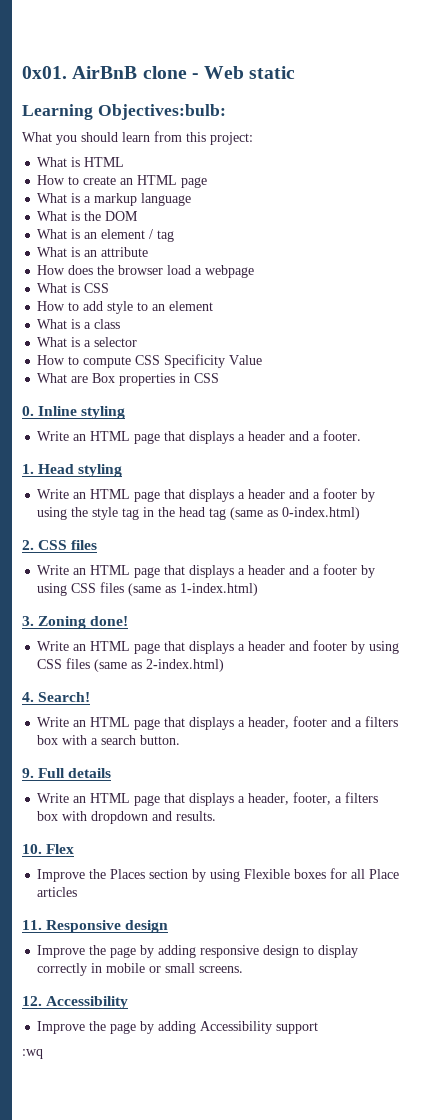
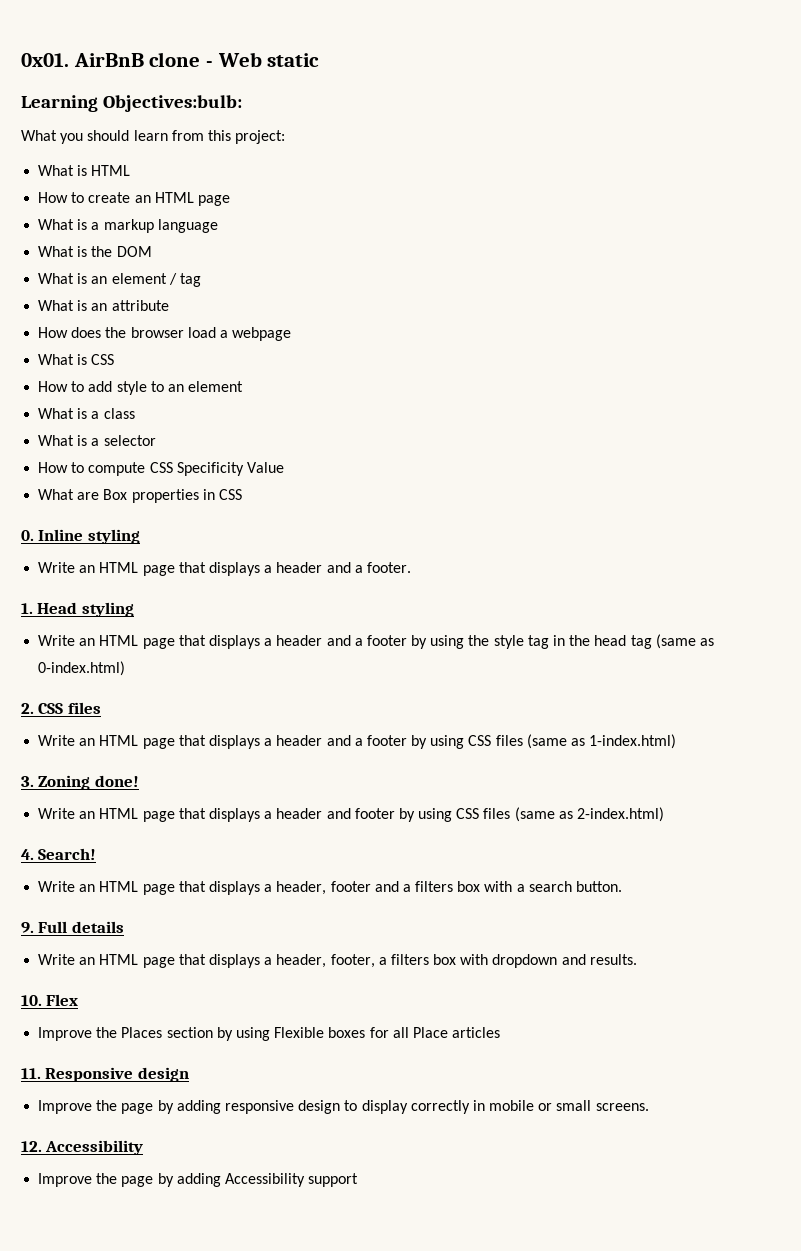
[22,1049,43,1059] // :wq -> (359, 1180) none

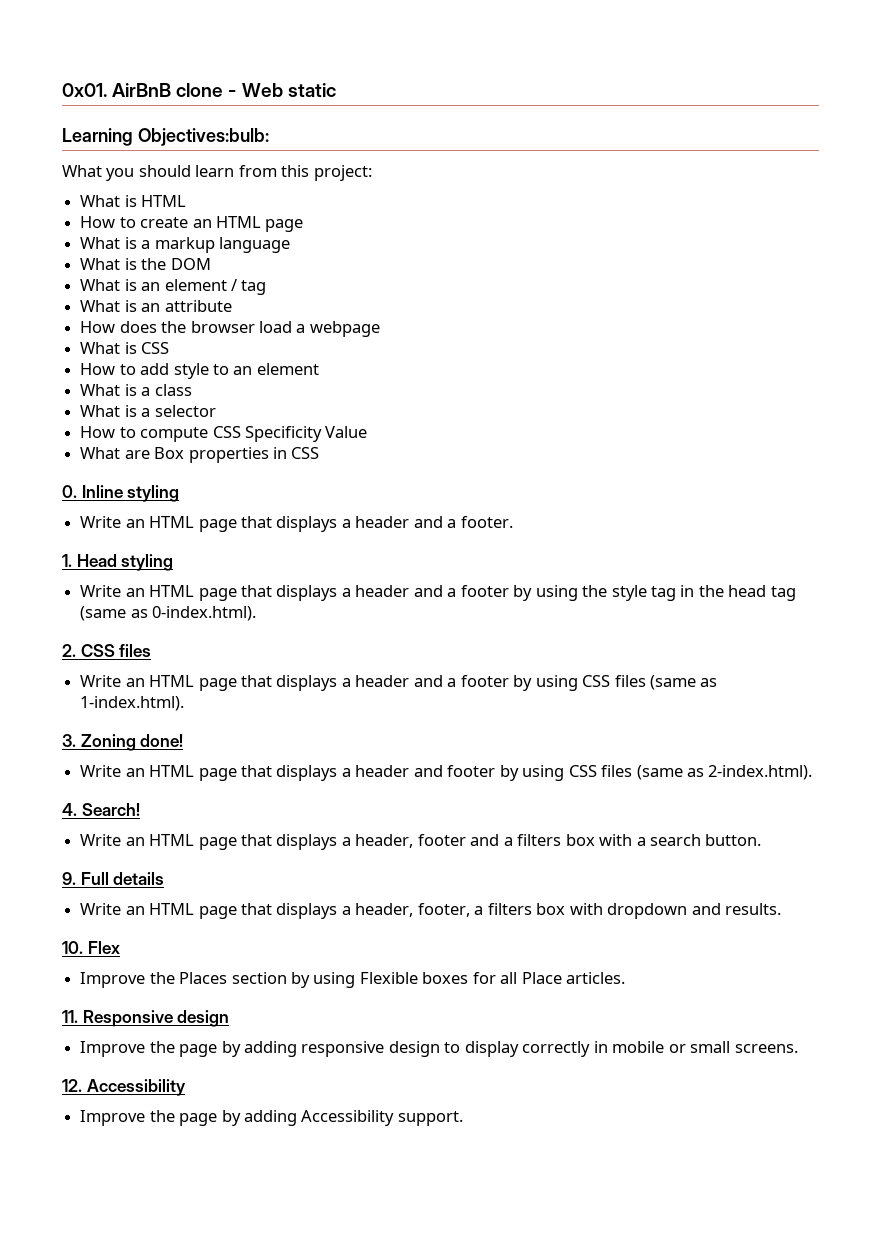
[38,661,126,676] 0-index.html) -> [152,606,257,621] 0-index.html).
[589,734,677,749] 1-index.html) -> [80,696,185,711] 1-index.html).
[577,807,665,822] 2-index.html) -> [708,765,813,780] 2-index.html).
[452,1027,501,1038] articles -> [566,972,626,984] articles.
[308,1173,359,1187] support -> [397,1111,463,1126] support.

